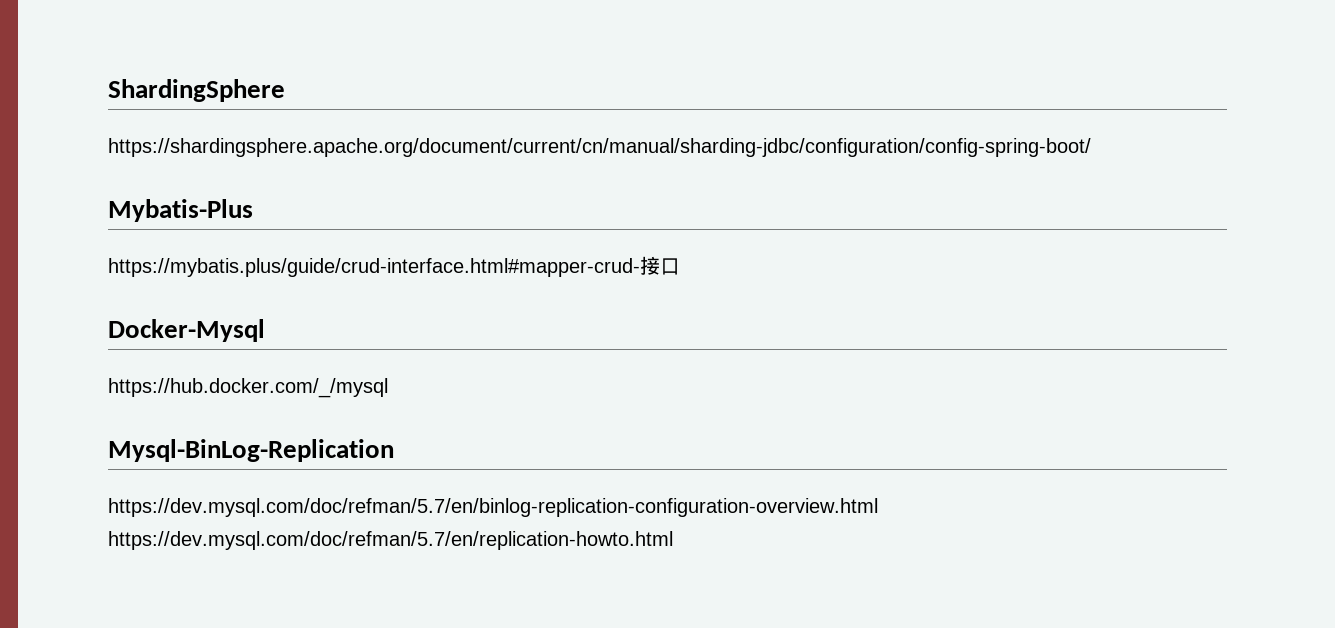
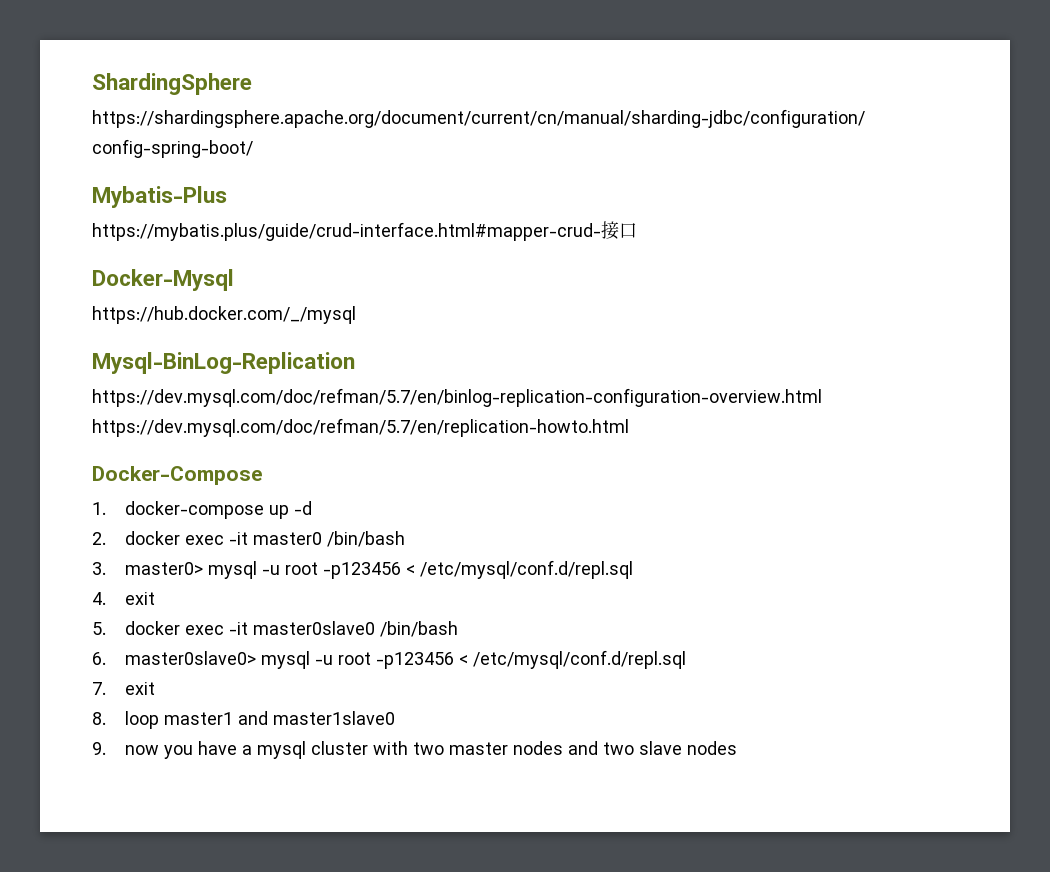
(673, 540) none -> [92,466,262,485] [92,501,312,519] [92,531,405,547] [92,560,633,579] [92,592,155,605] [92,621,458,637] [92,650,686,669] [92,682,155,695] [92,711,395,729] [92,741,737,759] // Docker-Compose // 1. docker-compose up -d // 2. docker exec -it master0 /bin/bash // 3. master0> mysql -u root -p123456 < /etc/mysql/conf.d/repl.sql // 4. exit // 5. docker exec -it master0slave0 /bin/bash // 6. master0slave0> mysql -u root -p123456 < /etc/mysql/conf.d/repl.sql // 7. exit // 8. loop master1 and master1slave0 // 9. now you have a mysql cluster with two master nodes and two slave nodes

